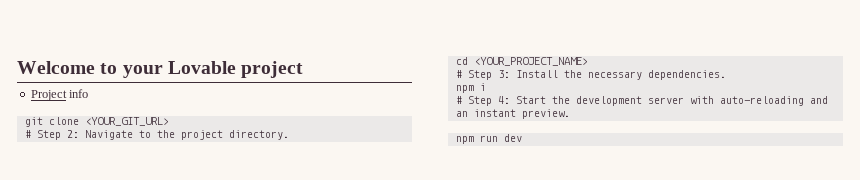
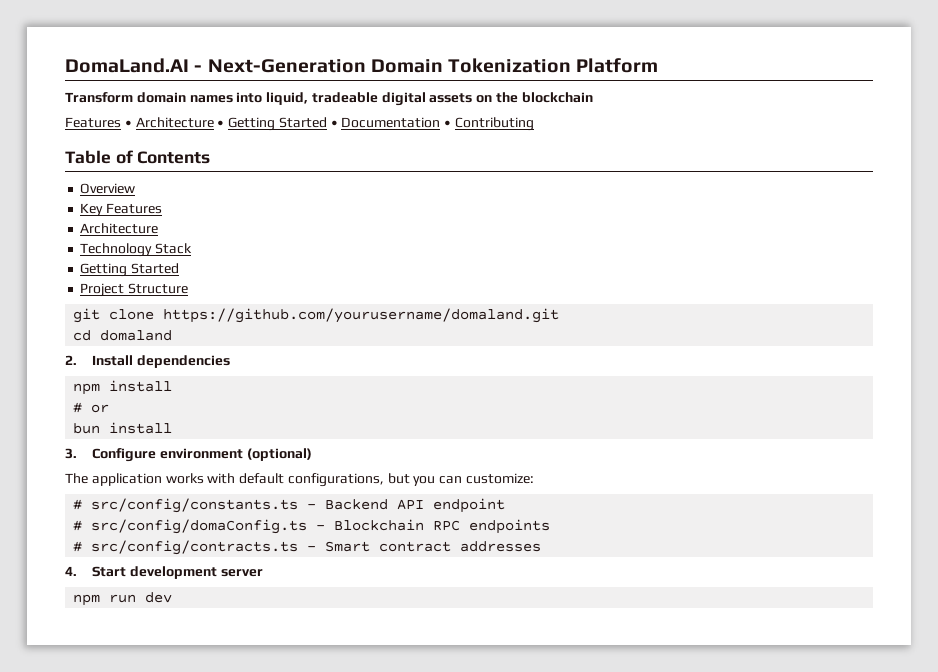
[17,61,304,78] Welcome to your Lovable project -> [65,58,659,73] [65,92,593,106] [65,117,535,131] [65,150,211,164] [80,183,136,194] [80,203,163,216] [80,223,159,234] [80,243,193,257] [80,263,180,277] DomaLand.AI - Next-Generation Domain Tokenization Platform // Transform domain names into liquid, tradeable digital assets on the blockchain // Features • Architecture • Getting Started • Documentation • Contributing // Table of Contents // Overview // Key Features // Architecture // Technology Stack // Getting Started
[69,89,89,98] info -> [128,283,189,294] Structure
[84,117,169,126] [24,130,289,140] [455,57,588,66] [455,70,726,80] [455,83,486,93] [455,96,828,106] [455,109,570,119] <YOUR_GIT_URL> // # Step 2: Navigate to the project directory. // cd <YOUR_PROJECT_NAME> // # Step 3: Install the necessary dependencies. // npm i // # Step 4: Start the development server with auto-reloading and an instant preview. -> [163,308,560,323] [73,330,173,341] [65,355,230,368] [73,380,173,395] [73,402,110,413] [73,422,173,434] [65,448,312,462] [65,473,535,487] [73,498,506,513] [73,519,551,534] [73,540,542,555] [65,566,263,579] https://github.com/yourusername/domaland.git // cd domaland // 2. Install dependencies // npm install // # or // bun install // 3. Configure environment (optional) // The application works with default configurations, but you can customize: // # src/config/constants.ts - Backend API endpoint // # src/config/domaConfig.ts - Blockchain RPC endpoints // # src/config/contracts.ts - Smart contract addresses // 4. Start development server

